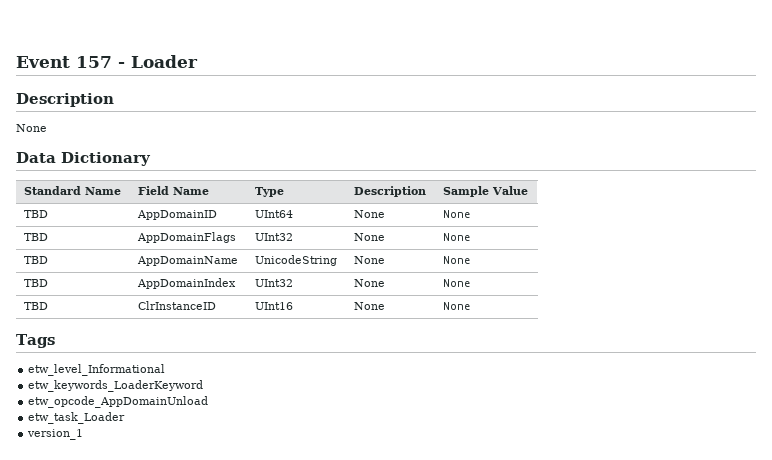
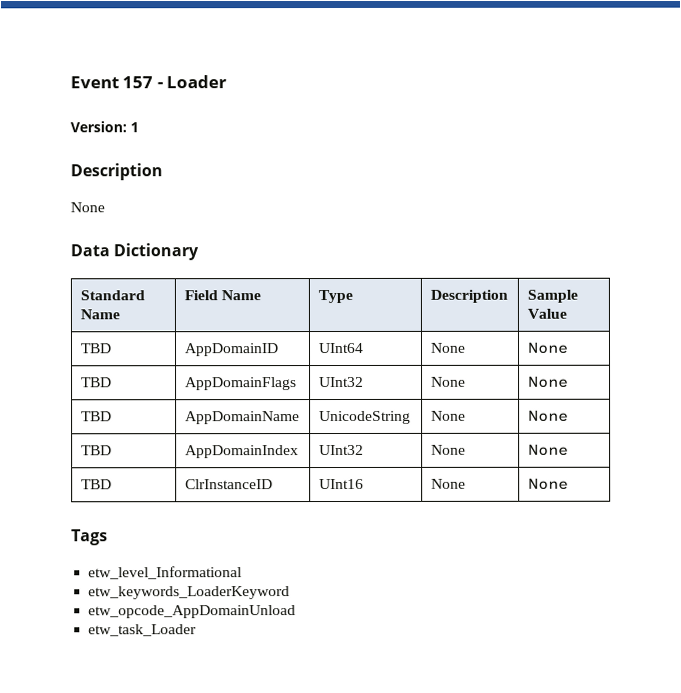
(198, 61) none -> [70,121,139,133] // Version: 1
[27,429,84,440] // version_1 -> (198, 630) none

